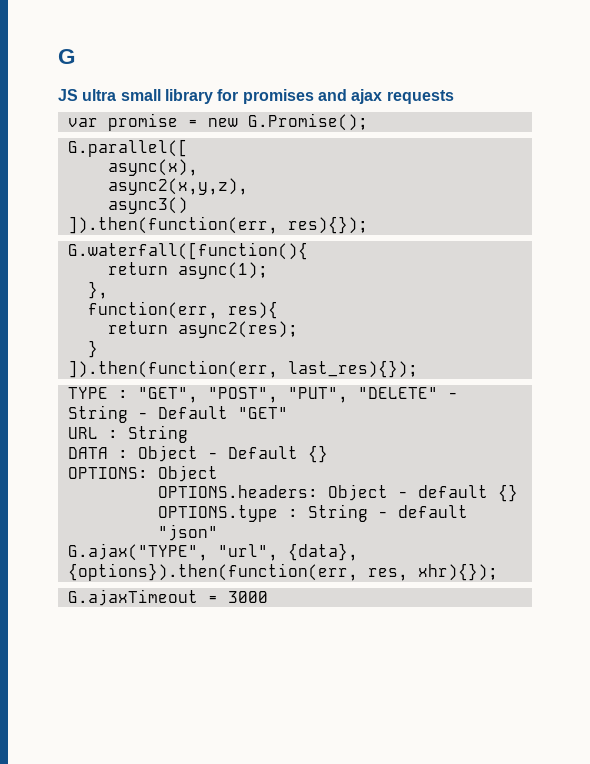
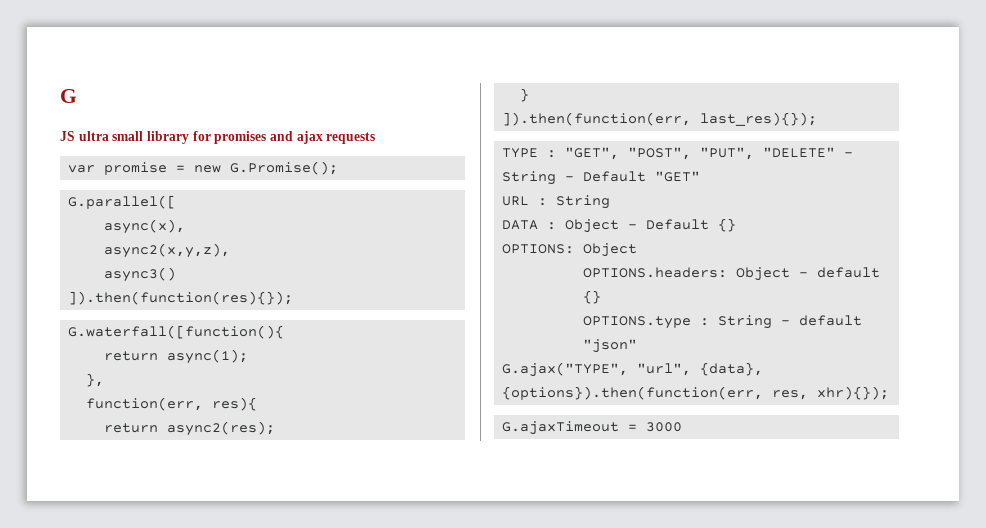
[67,216,368,234] ]).then(function(err, res){}); -> [67,291,293,305] ]).then(function(res){});

